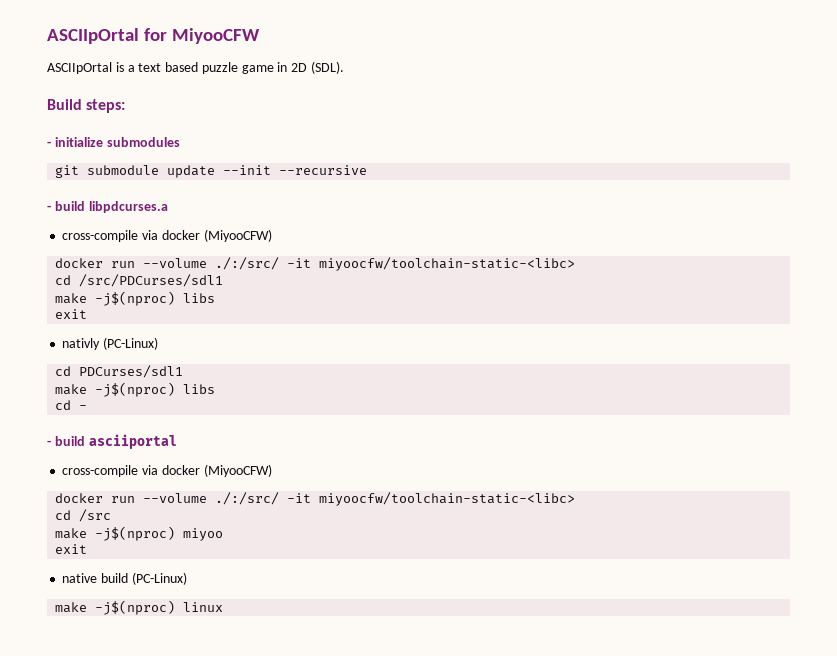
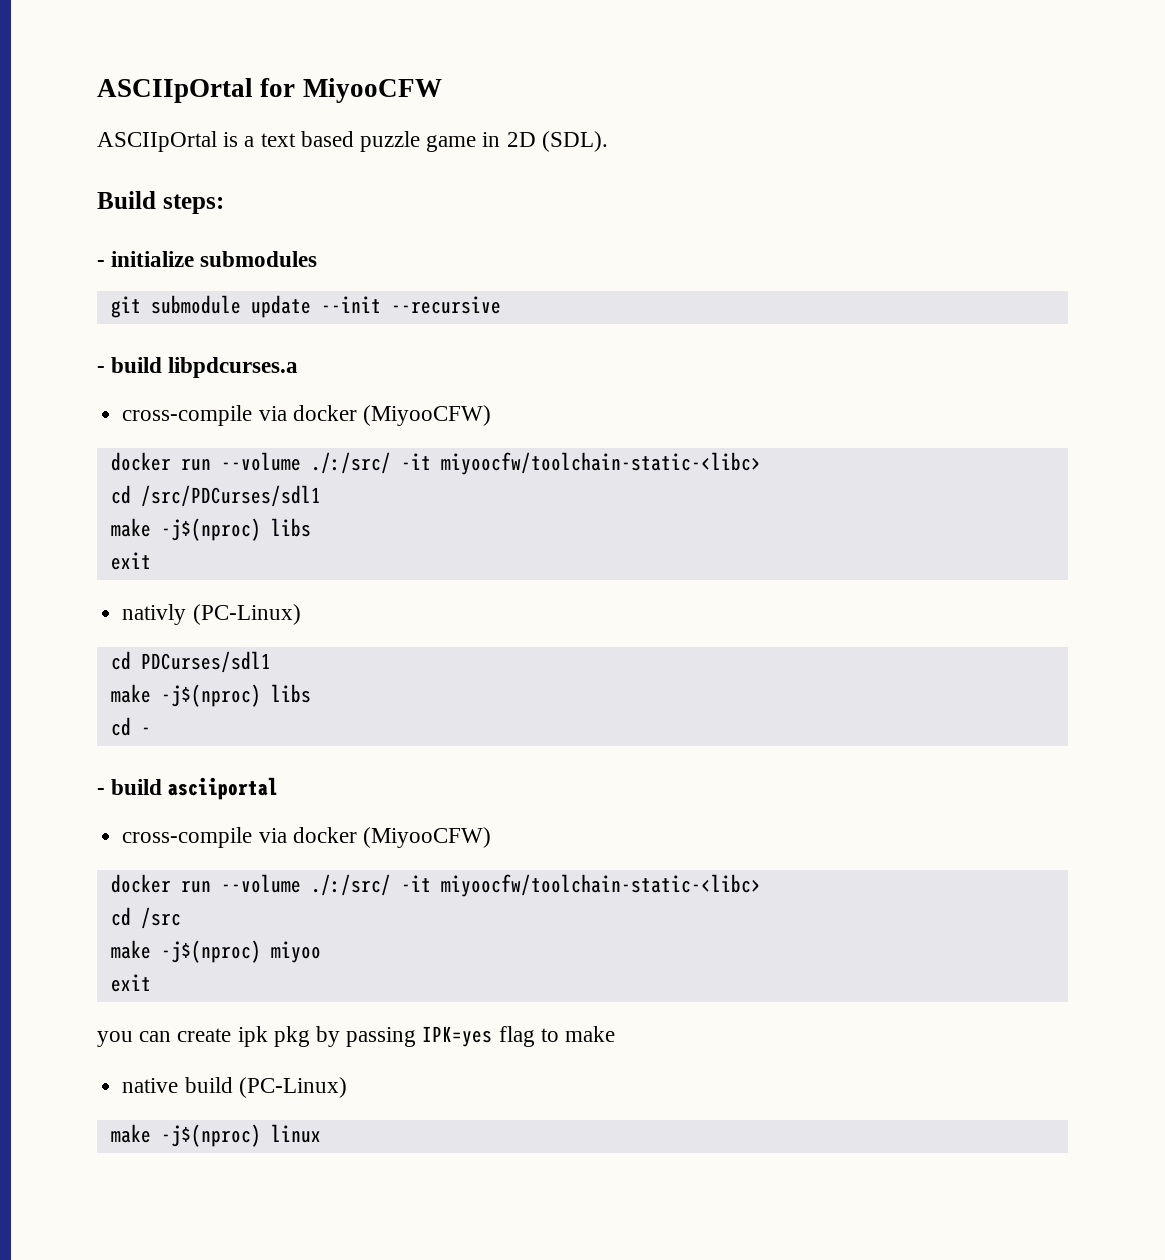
(88, 549) none -> [97,1026,616,1047] // you can create ipk pkg by passing IPK=yes flag to make

